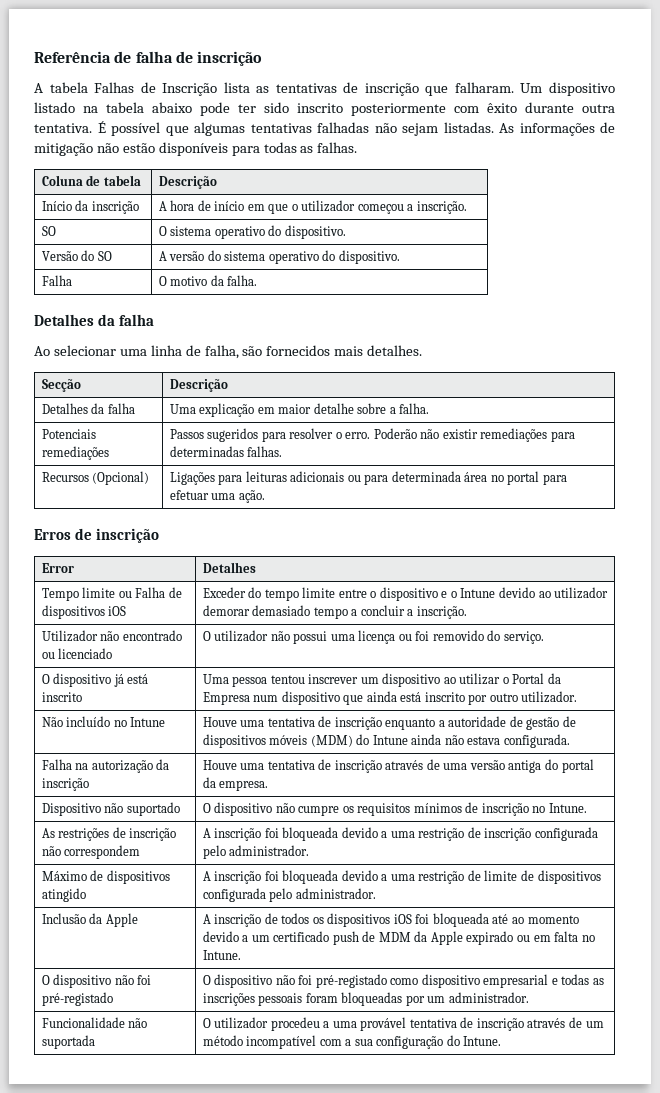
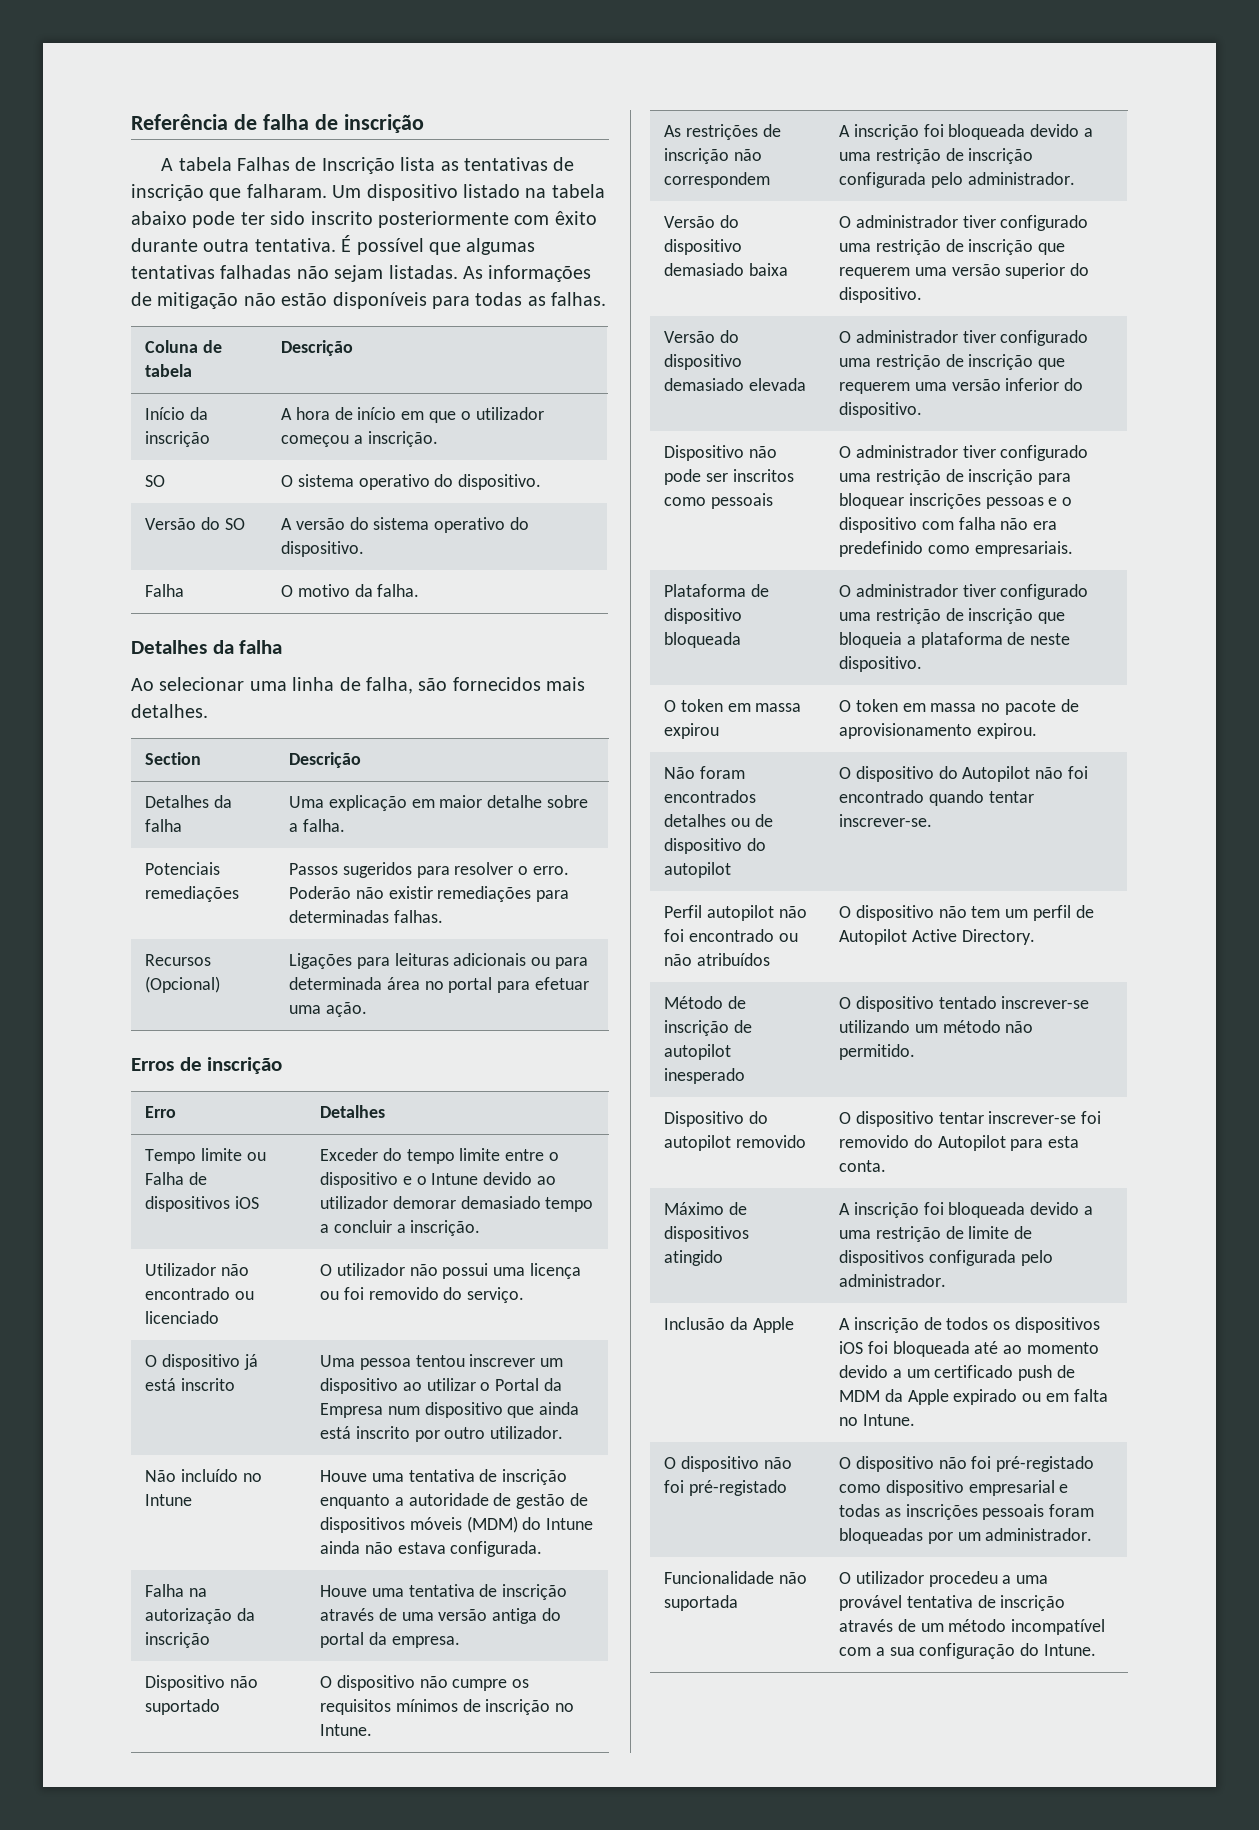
[41,379,81,392] Secção -> [144,752,201,765] Section
[41,563,74,573] Error -> [144,1106,176,1118] Erro
(310, 850) none -> [663,215,739,228] [663,239,742,255] [663,263,788,276] [838,215,1089,231] [838,239,1066,255] [838,263,1090,279] [838,287,922,303] [663,330,739,343] [663,354,742,370] [663,378,806,391] [838,330,1089,346] [838,354,1066,370] [838,378,1084,394] [838,402,922,418] [663,445,777,461] [663,469,794,485] [663,493,773,509] [838,445,1089,461] [838,469,1072,485] [838,493,1073,509] [838,517,1058,533] [838,541,1073,557] [663,584,769,597] [663,608,742,624] [663,632,741,648] [838,584,1089,600] [838,608,1066,624] [838,632,1071,648] [838,656,922,672] [663,699,802,712] [663,723,719,739] [838,699,1079,715] [838,723,1037,739] [663,766,745,779] [663,790,756,803] [663,814,773,827] [663,838,766,854] [663,862,731,878] [838,766,1089,782] [838,790,1034,806] [838,814,932,827] [663,905,807,921] [663,929,798,942] [663,953,770,966] [838,905,1094,921] [838,929,1035,945] [663,996,746,1009] [663,1020,752,1036] [663,1044,731,1060] [663,1068,745,1084] [838,996,1090,1012] [838,1020,1034,1033] [838,1044,915,1060] [663,1111,768,1127] [663,1135,806,1151] [838,1111,1102,1127] [838,1135,1080,1151] [838,1160,886,1172] // Versão do dispositivo demasiado baixa | O administrador tiver configurado uma restrição de inscrição que requerem uma versão superior do dispositivo. // Versão do dispositivo demasiado elevada | O administrador tiver configurado uma restrição de inscrição que requerem uma versão inferior do dispositivo. // Dispositivo não pode ser inscritos como pessoais | O administrador tiver configurado uma restrição de inscrição para bloquear inscrições pessoas e o dispositivo com falha não era predefinido como empresariais. // Plataforma de dispositivo bloqueada | O administrador tiver configurado uma restrição de inscrição que bloqueia a plataforma de neste dispositivo. // O token em massa expirou | O token em massa no pacote de aprovisionamento expirou. // Não foram encontrados detalhes ou de dispositivo do autopilot | O dispositivo do Autopilot não foi encontrado quando tentar inscrever-se. // Perfil autopilot não foi encontrado ou não atribuídos | O dispositivo não tem um perfil de Autopilot Active Directory. // Método de inscrição de autopilot inesperado | O dispositivo tentado inscrever-se utilizando um método não permitido. // Dispositivo do autopilot removido | O dispositivo tentar inscrever-se foi removido do Autopilot para esta conta.

